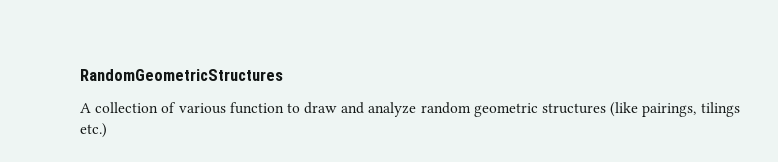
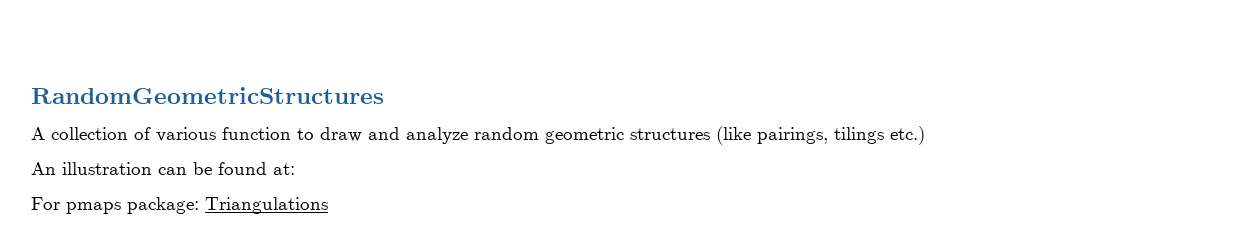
(107, 130) none -> [31,162,295,175] [31,197,328,214] // An illustration can be found at: // For pmaps package: Triangulations

